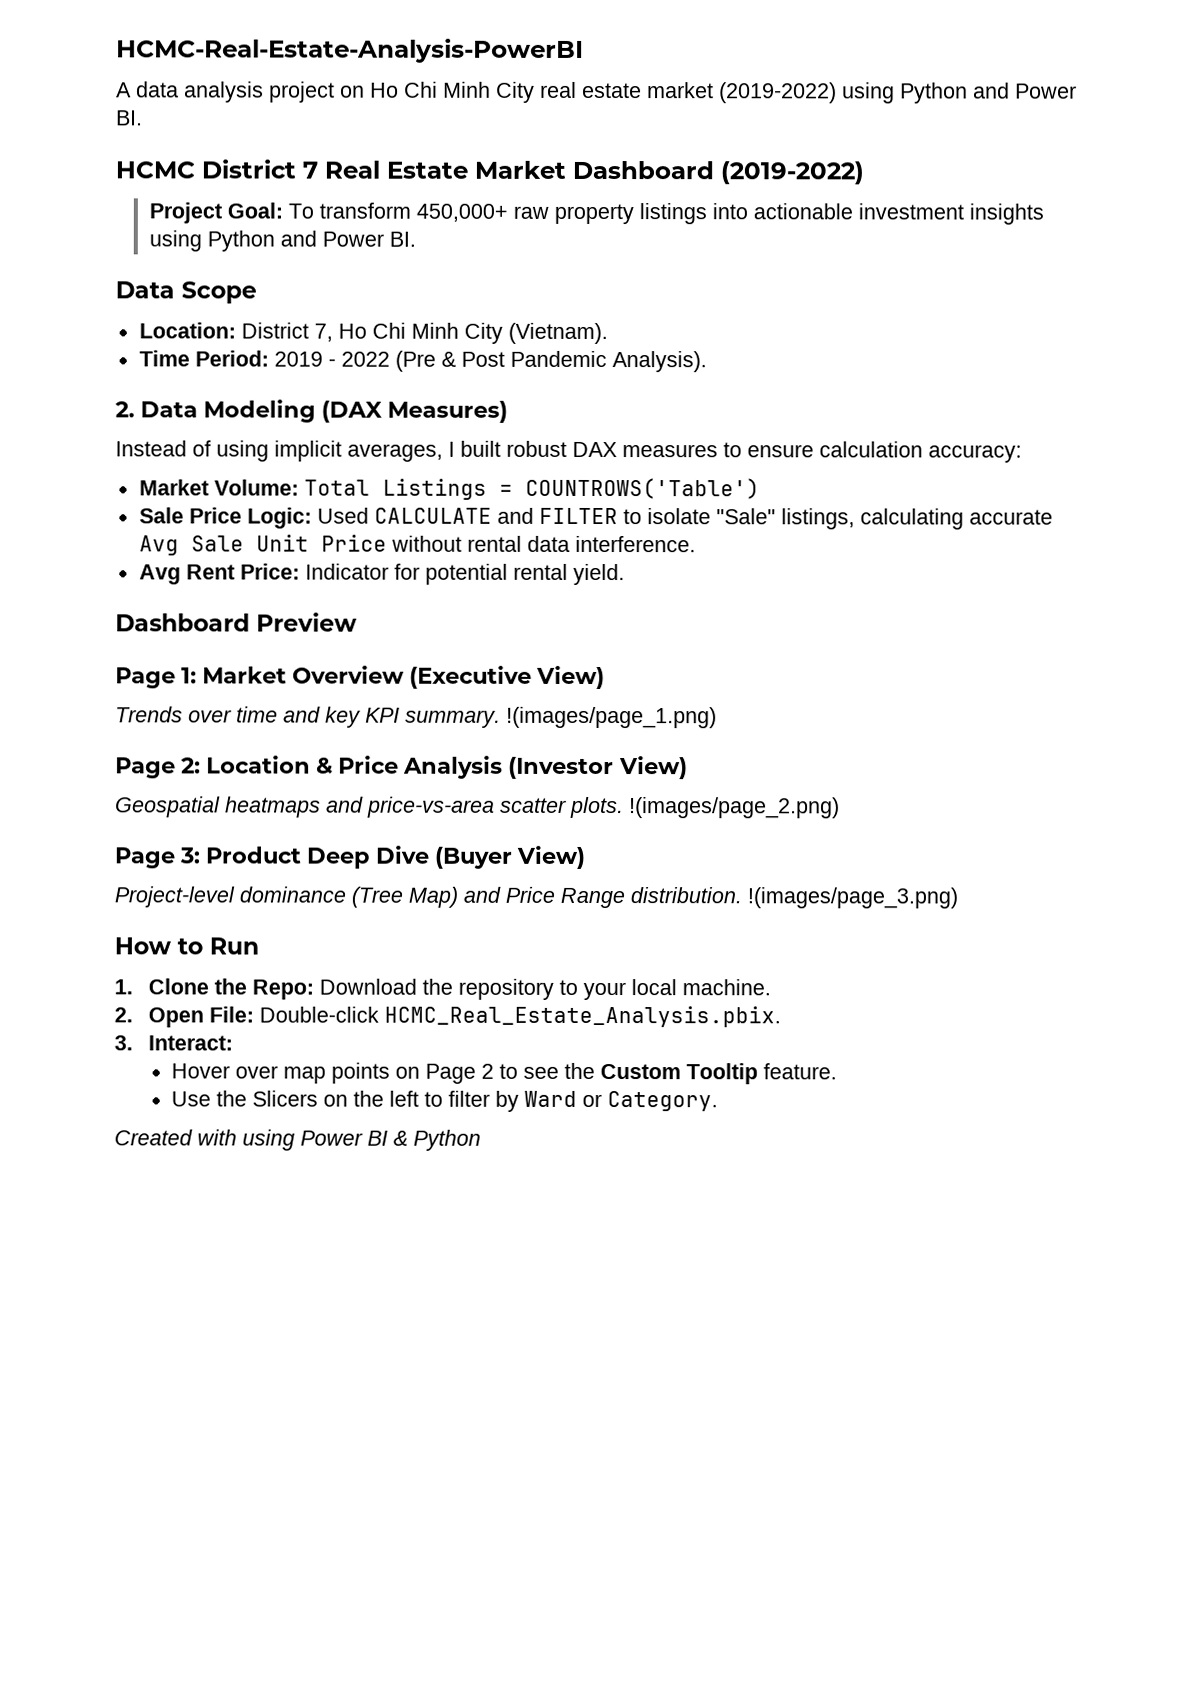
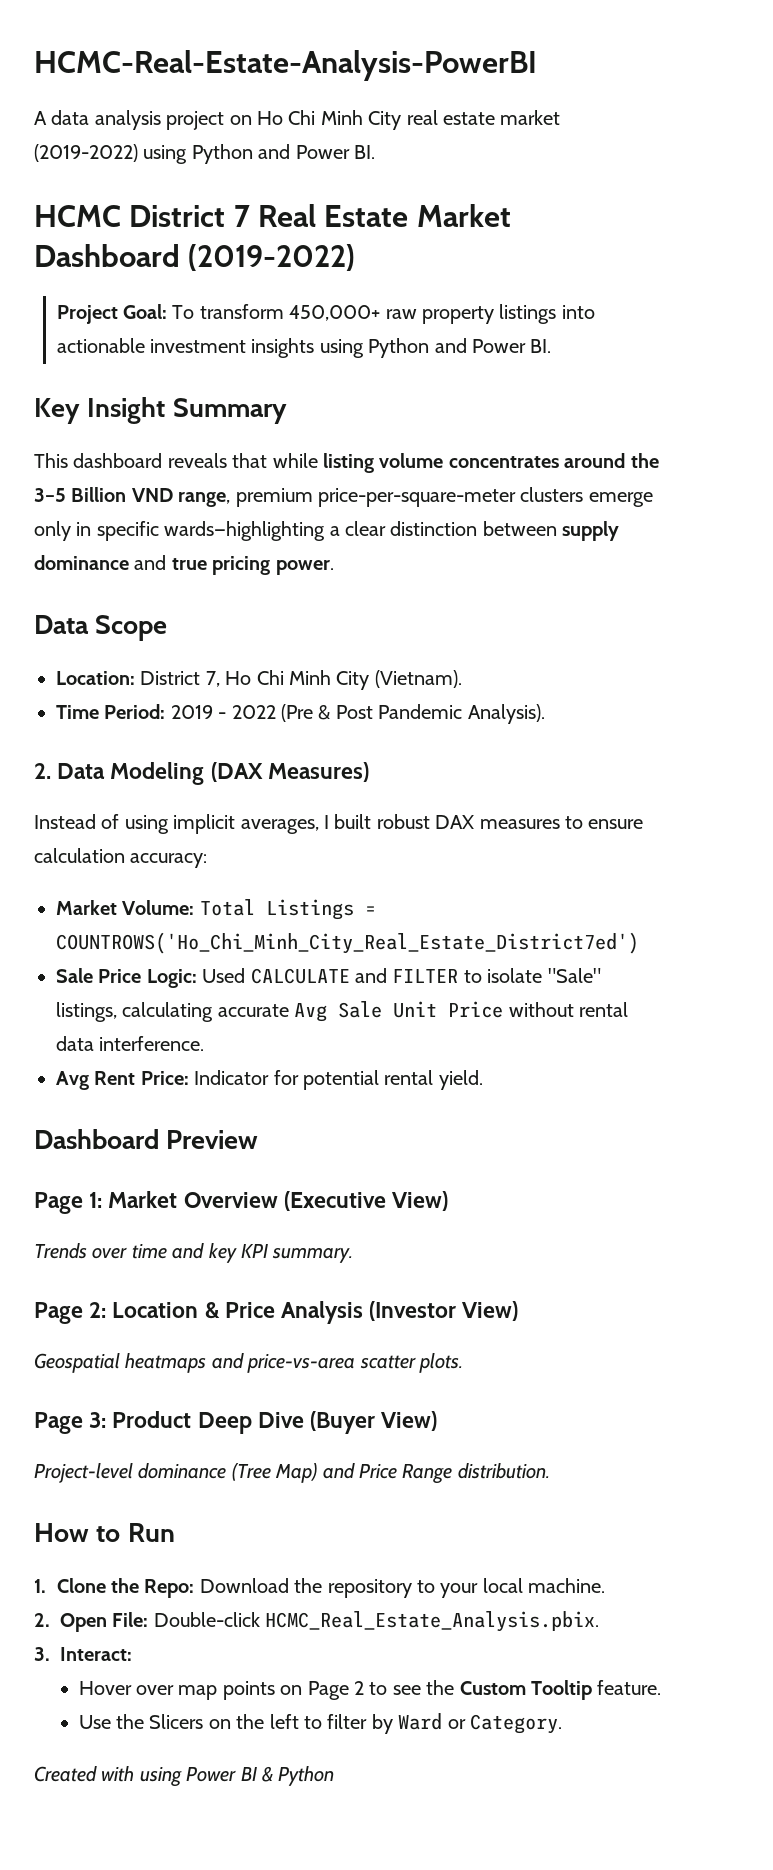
(416, 239) none -> [34,397,287,424] [34,453,659,473] [34,487,653,507] [34,521,620,541] [34,555,334,575] // Key Insight Summary // This dashboard reveals that while listing volume concentrates around the 3–5 Billion VND range, premium price-per-square-meter clusters emerge only in specific wards—highlighting a clear distinction between supply dominance and true pricing power.
[524,477,760,500] COUNTROWS('Table') -> [56,932,639,954] COUNTROWS('Ho_Chi_Minh_City_Real_Estate_District7ed')
[506,706,717,729] !(images/page_1.png) -> (354, 1255) none
[629,797,840,819] !(images/page_2.png) -> (463, 1363) none
[747,887,958,909] !(images/page_3.png) -> (550, 1471) none

